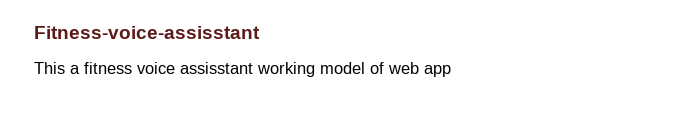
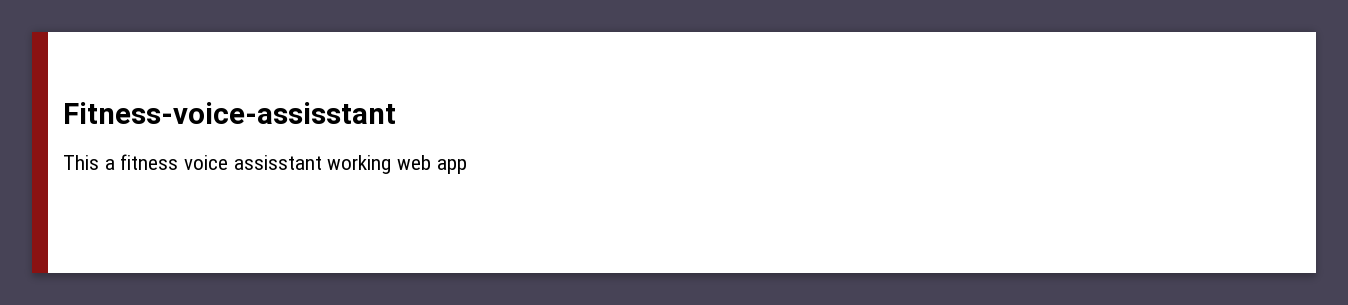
[320,62,384,74] model of -> (392, 164) none

